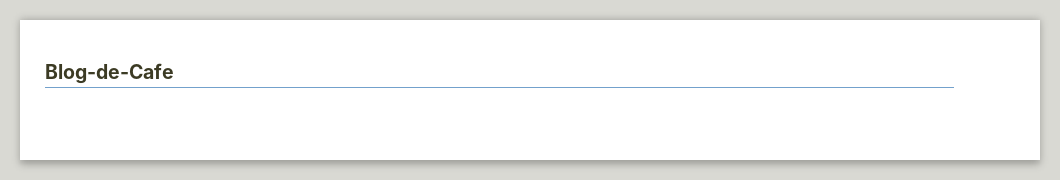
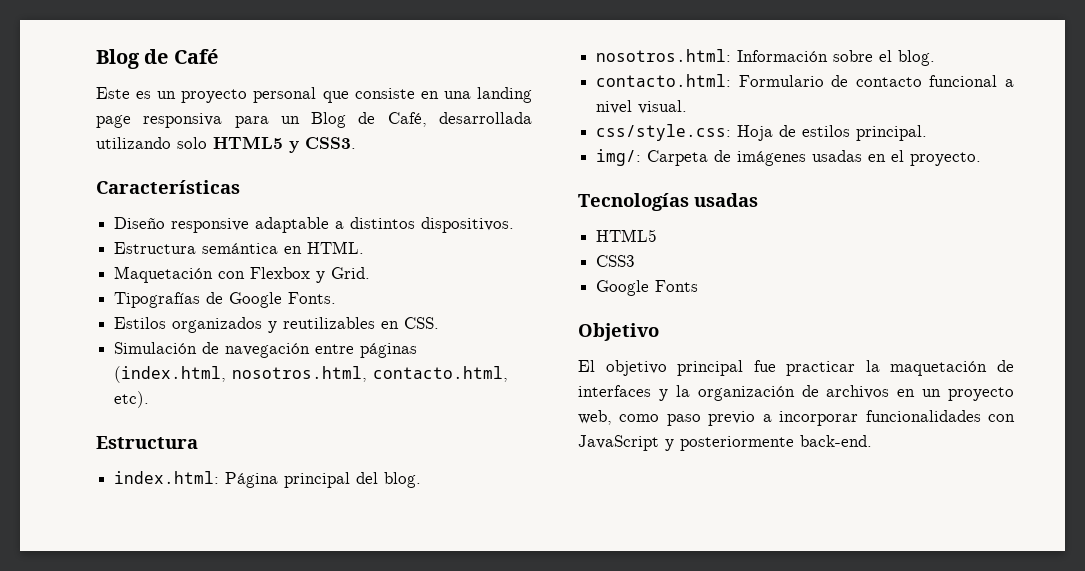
[45,63,174,84] Blog-de-Cafe -> [96,49,218,69] [96,87,532,103] [96,112,532,128] [96,136,356,153] [96,180,240,194] [114,217,515,233] [114,241,365,254] [114,266,371,283] [114,292,337,308] [114,317,440,333] [114,342,418,358] [114,366,509,383] [114,391,150,408] [96,436,198,449] [114,471,422,488] [596,49,936,66] [596,74,1014,87] [596,100,688,114] [596,124,928,141] [596,149,982,166] [578,193,758,211] [596,229,658,242] [596,255,636,267] [596,280,699,296] [578,323,659,341] [578,360,1014,376] [578,385,1014,401] [578,410,1015,426] [578,435,872,451] Blog de Café // Este es un proyecto personal que consiste en una landing page responsiva para un Blog de Café, desarrollada utilizando solo HTML5 y CSS3. // Características // Diseño responsive adaptable a distintos dispositivos. // Estructura semántica en HTML. // Maquetación con Flexbox y Grid. // Tipografías de Google Fonts. // Estilos organizados y reutilizables en CSS. // Simulación de navegación entre páginas (index.html, nosotros.html, contacto.html, etc). // Estructura // index.html: Página principal del blog. // nosotros.html: Información sobre el blog. // contacto.html: Formulario de contacto funcional a nivel visual. // css/style.css: Hoja de estilos principal. // img/: Carpeta de imágenes usadas en el proyecto. // Tecnologías usadas // HTML5 // CSS3 // Google Fonts // Objetivo // El objetivo principal fue practicar la maquetación de interfaces y la organización de archivos en un proyecto web, como paso previo a incorporar funcionalidades con JavaScript y posteriormente back-end.

